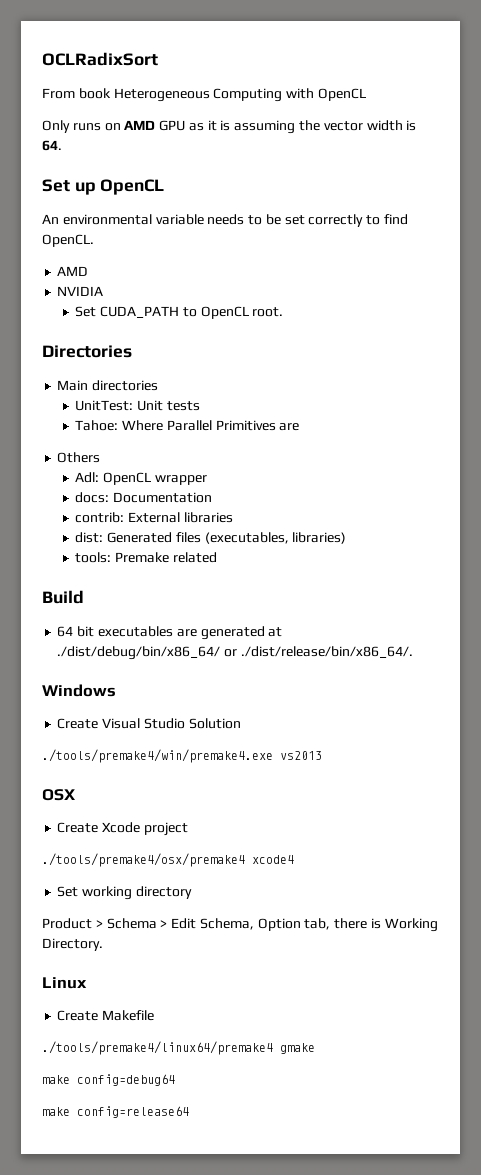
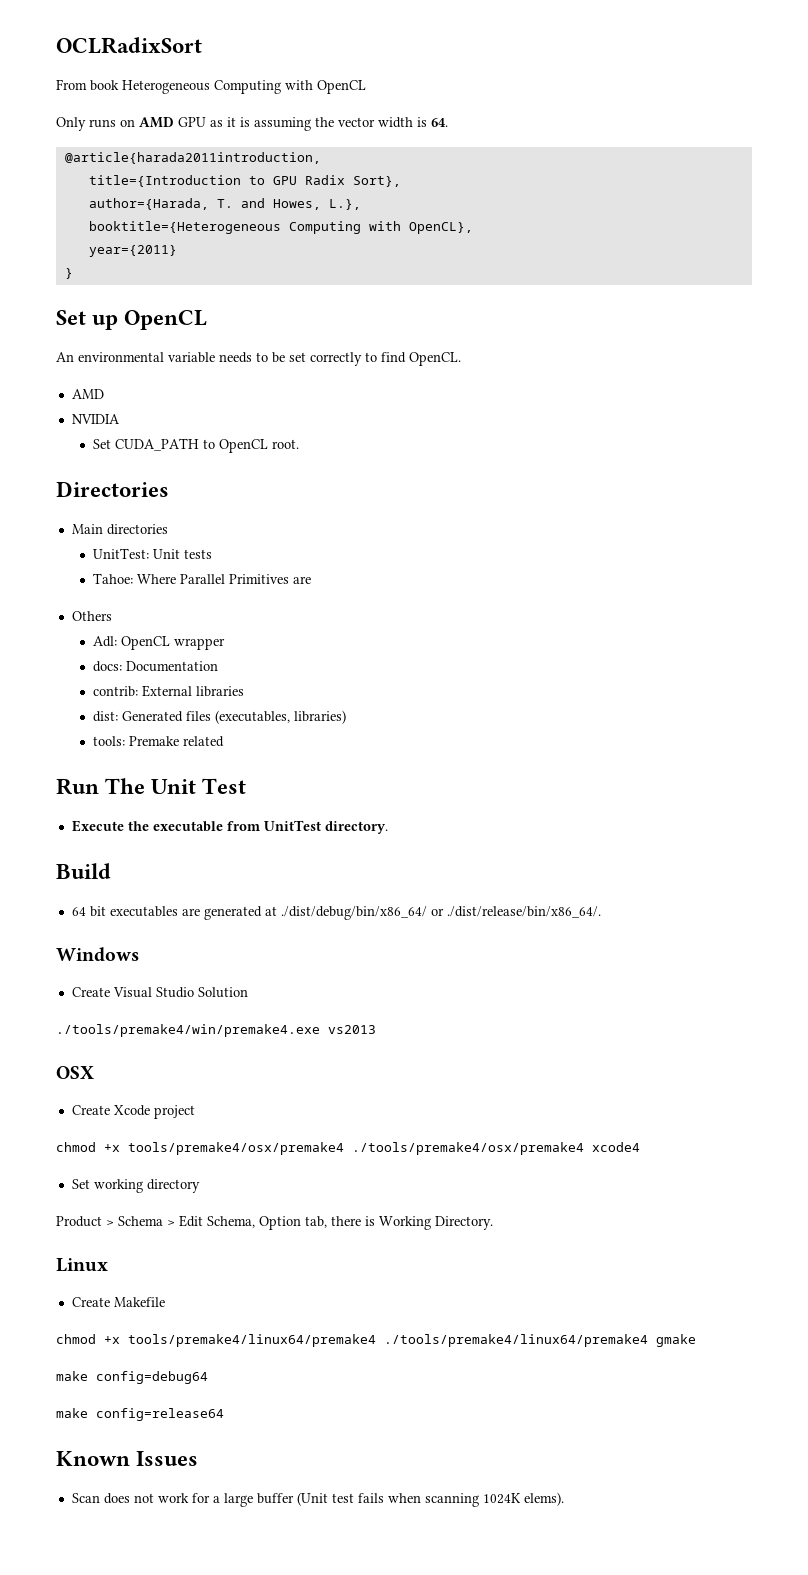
(62, 145) none -> [64,152,321,164] [88,175,401,187] [88,198,361,210] [88,221,473,234] [88,245,177,257] [64,268,73,279] // @article{harada2011introduction, // title={Introduction to GPU Radix Sort}, // author={Harada, T. and Howes, L.}, // booktitle={Heterogeneous Computing with OpenCL}, // year={2011} // }
(217, 557) none -> [56,778,247,795] [71,820,388,834] // Run The Unit Test // Execute the executable from UnitTest directory.
(188, 829) none -> [56,1142,344,1155] chmod +x tools/premake4/osx/premake4
(155, 1015) none -> [56,1334,376,1347] chmod +x tools/premake4/linux64/premake4
(189, 1112) none -> [56,1451,199,1466] [71,1492,564,1507] // Known Issues // Scan does not work for a large buffer (Unit test fails when scanning 1024K elems).

